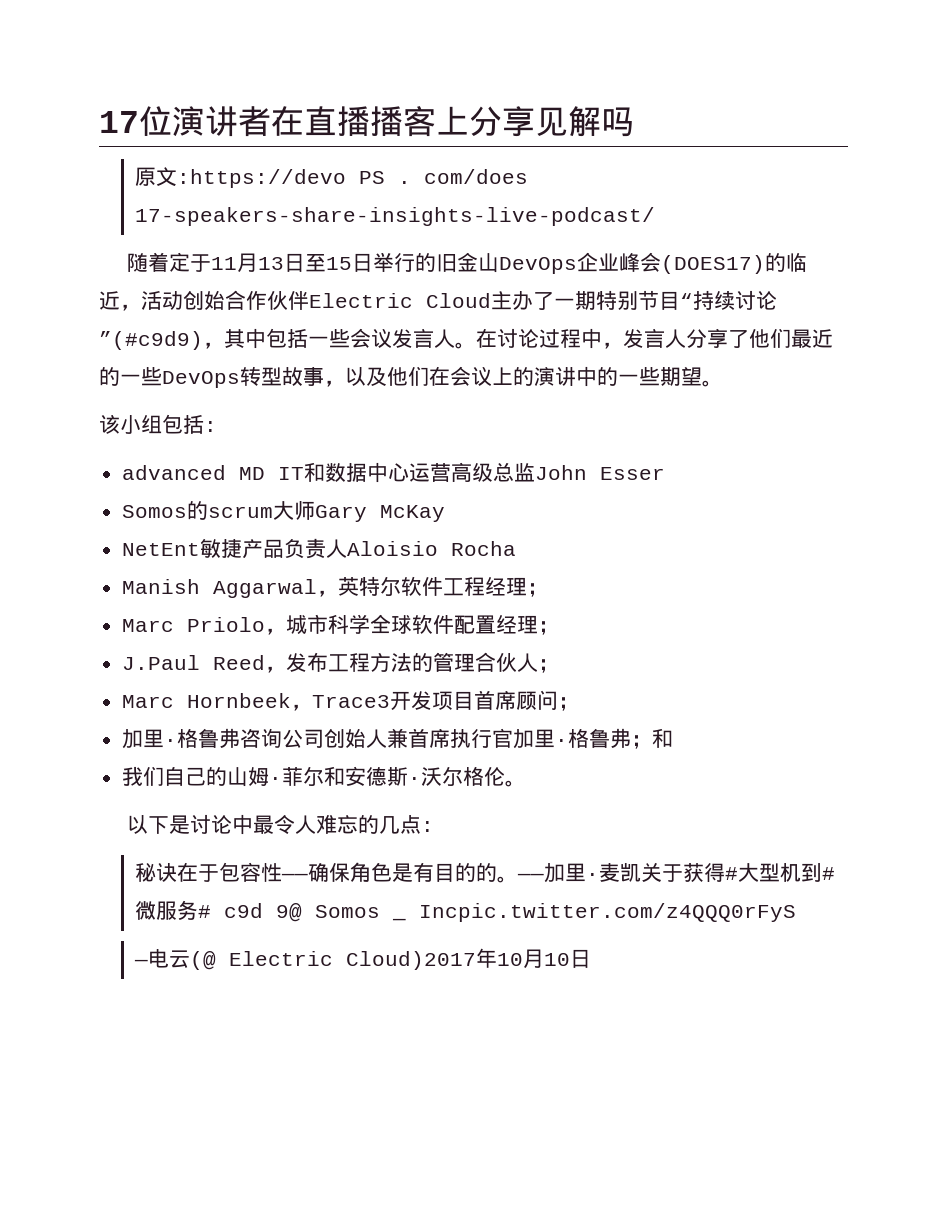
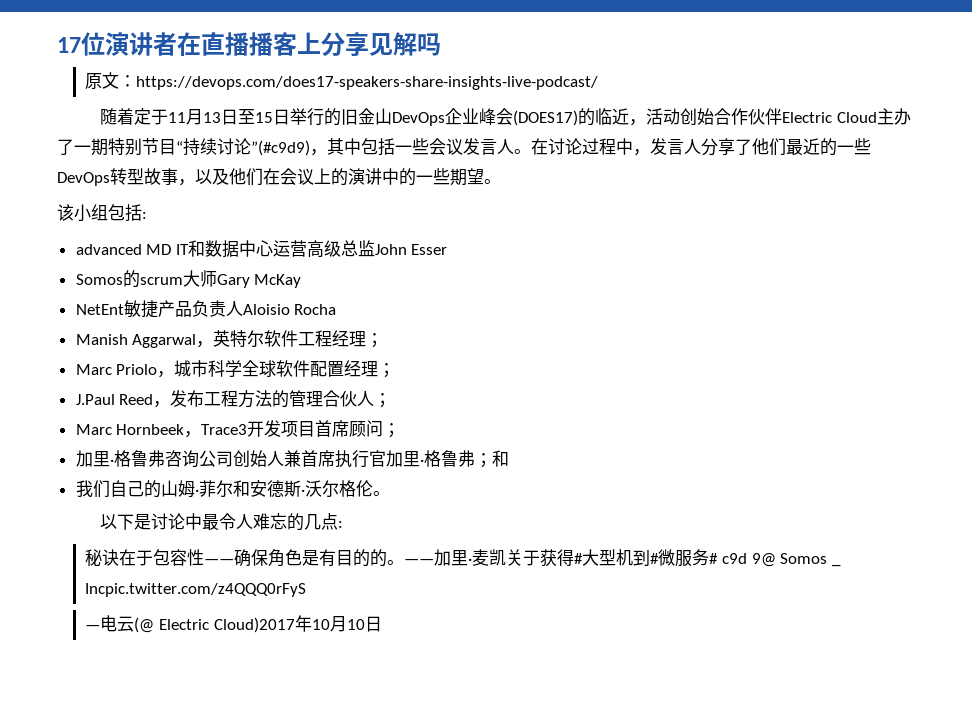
[177,169,529,188] [135,207,656,226] :https://devo PS . com/does 17-speakers-share-insights-live-podcast/ -> [119,75,599,90] ：https://devops.com/does17-speakers-share-insights-live-podcast/

